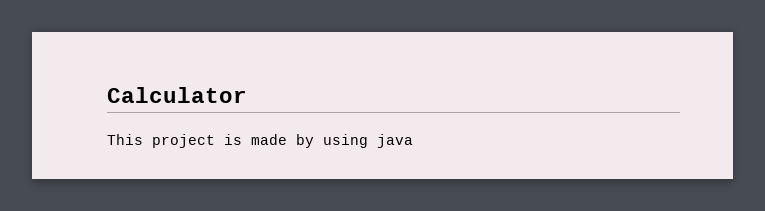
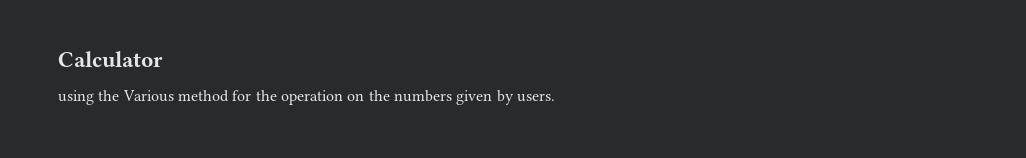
[107,134,413,148] This project is made by using java -> [58,90,555,105] using the Various method for the operation on the numbers given by users.

